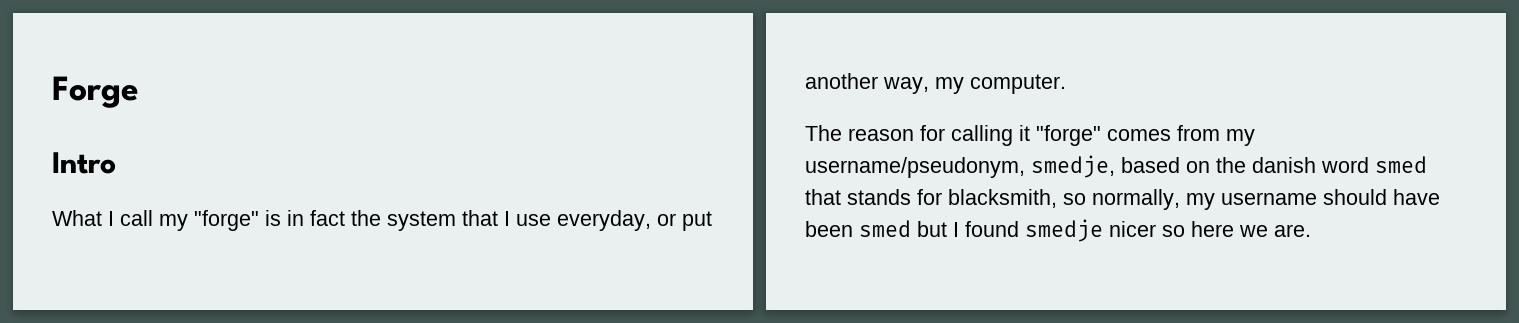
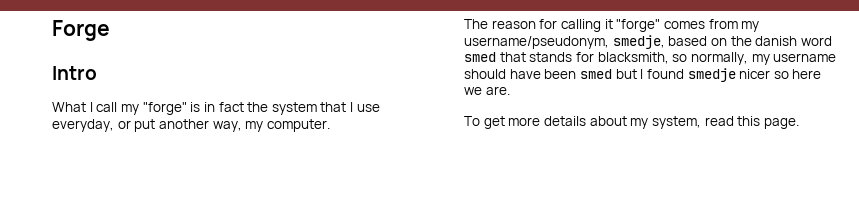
(1311, 230) none -> [464,116,799,129] // To get more details about my system, read this page.

